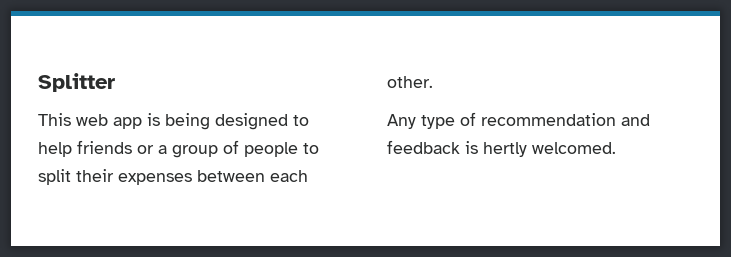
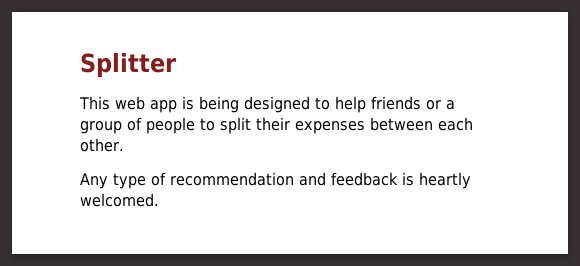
[483,142,527,157] hertly -> [419,172,471,189] heartly

